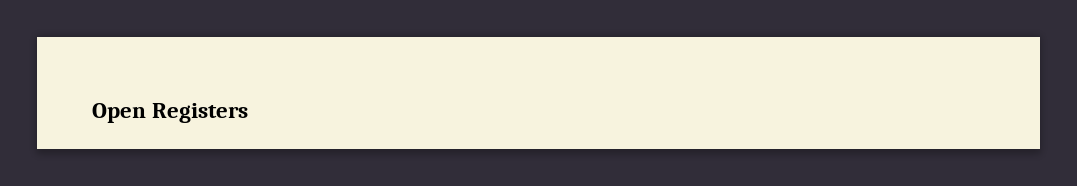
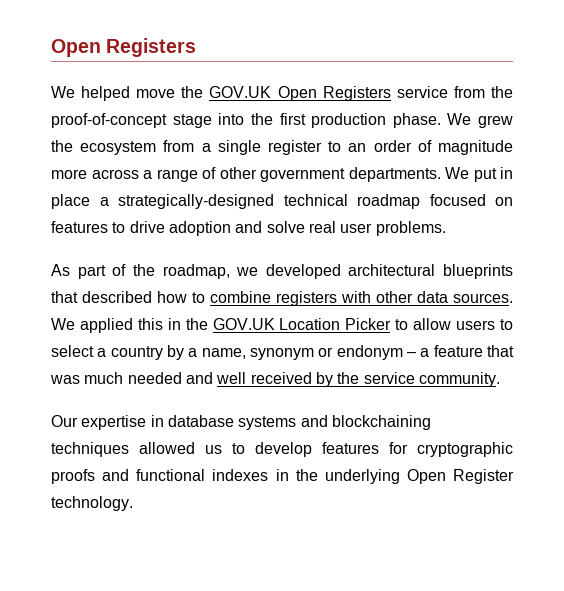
[92,103,249,123] Open Registers -> [51,38,197,57] [51,86,513,101] [51,113,513,128] [51,140,513,155] [51,167,513,182] [51,194,513,209] [51,221,446,236] [51,264,513,279] [51,291,513,306] [51,318,514,333] [51,345,514,360] [50,372,500,387] [51,415,431,430] [51,442,513,457] [51,469,514,484] [51,496,133,511] Open Registers // We helped move the GOV.UK Open Registers service from the proof-of-concept stage into the first production phase. We grew the ecosystem from a single register to an order of magnitude more across a range of other government departments. We put in place a strategically-designed technical roadmap focused on features to drive adoption and solve real user problems. // As part of the roadmap, we developed architectural blueprints that described how to combine registers with other data sources. We applied this in the GOV.UK Location Picker to allow users to select a country by a name, synonym or endonym – a feature that was much needed and well received by the service community. // Our expertise in database systems and blockchaining techniques allowed us to develop features for cryptographic proofs and functional indexes in the underlying Open Register technology.

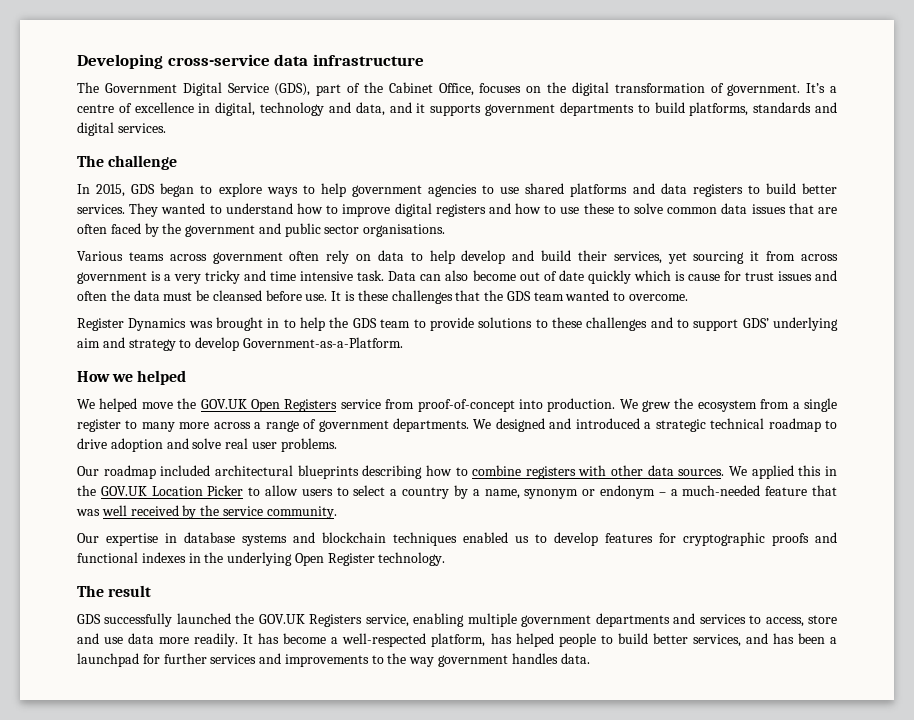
[51,38,197,57] Open Registers -> [77,54,424,69] [77,82,838,96] [77,102,838,116] [77,122,166,136] [77,155,178,170] [77,183,838,197] [77,203,837,217] [77,223,446,237] [77,250,839,264] [77,270,837,284] [77,290,689,304] [77,317,839,331] [77,337,403,351] [77,370,187,385] Developing cross-service data infrastructure // The Government Digital Service (GDS), part of the Cabinet Office, focuses on the digital transformation of government. It’s a centre of excellence in digital, technology and data, and it supports government departments to build platforms, standards and digital services. // The challenge // In 2015, GDS began to explore ways to help government agencies to use shared platforms and data registers to build better services. They wanted to understand how to improve digital registers and how to use these to solve common data issues that are often faced by the government and public sector organisations. // Various teams across government often rely on data to help develop and build their services, yet sourcing it from across government is a very tricky and time intensive task. Data can also become out of date quickly which is cause for trust issues and often the data must be cleansed before use. It is these challenges that the GDS team wanted to overcome. // Register Dynamics was brought in to help the GDS team to provide solutions to these challenges and to support GDS’ underlying aim and strategy to develop Government-as-a-Platform. // How we helped
[490,86,513,98] [51,113,441,128] the proof-of-concept stage into the first production phase. -> [417,398,616,412] proof-of-concept into production.
[348,140,513,155] an order of magnitude -> [141,422,175,432] many
[219,167,257,179] other -> (317, 424) none
[473,167,513,182] [51,194,513,209] [51,221,108,233] put in place a strategically-designed technical roadmap focused on features -> [495,418,821,432] designed and introduced a strategic technical roadmap
[51,264,513,279] [51,291,152,303] As part of the roadmap, we developed architectural blueprints that described -> [77,465,423,479] Our roadmap included architectural blueprints describing
(430, 352) none -> [682,485,761,496] much-needed
[84,372,213,384] much needed and -> (100, 512) none
[331,415,431,430] [51,442,195,457] blockchaining techniques allowed -> [322,532,508,546] blockchain techniques enabled
(133, 503) none -> [77,585,152,597] [77,613,838,627] [77,633,837,647] [77,653,590,667] // The result // GDS successfully launched the GOV.UK Registers service, enabling multiple government departments and services to access, store and use data more readily. It has become a well-respected platform, has helped people to build better services, and has been a launchpad for further services and improvements to the way government handles data.

